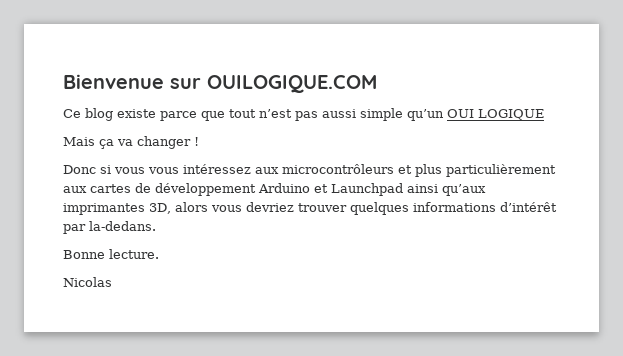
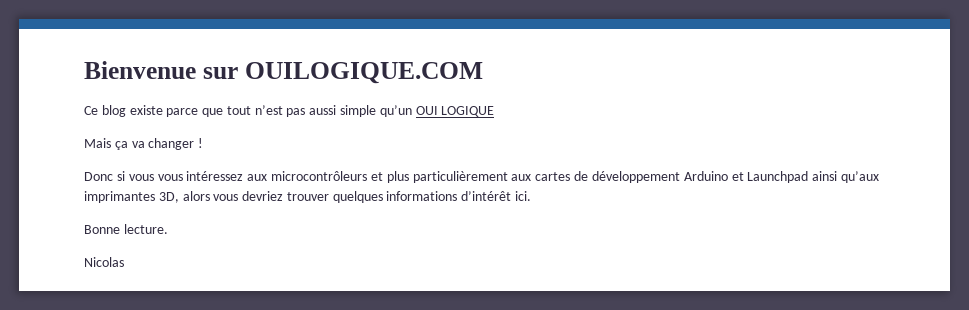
[63,221,156,234] par la-dedans. -> [515,191,532,201] ici.

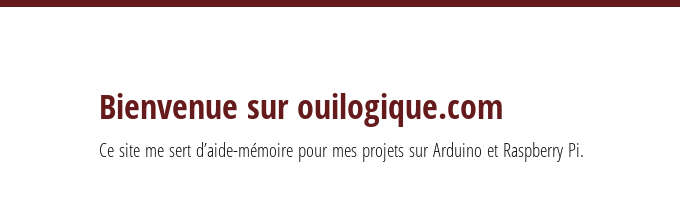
[244,62,483,84] OUILOGIQUE.COM -> [297,93,504,127] ouilogique.com
[101,105,495,117] [84,138,204,150] [84,171,880,183] [84,191,532,203] [84,224,168,234] [84,257,124,267] blog existe parce que tout n’est pas aussi simple qu’un OUI LOGIQUE // Mais ça va changer ! // Donc si vous vous intéressez aux microcontrôleurs et plus particulièrement aux cartes de développement Arduino et Launchpad ainsi qu’aux imprimantes 3D, alors vous devriez trouver quelques informations d’intérêt ici. // Bonne lecture. // Nicolas -> [118,142,584,162] site me sert d’aide-mémoire pour mes projets sur Arduino et Raspberry Pi.

